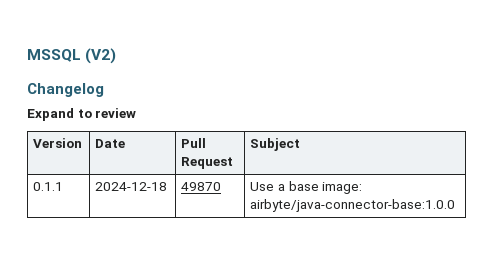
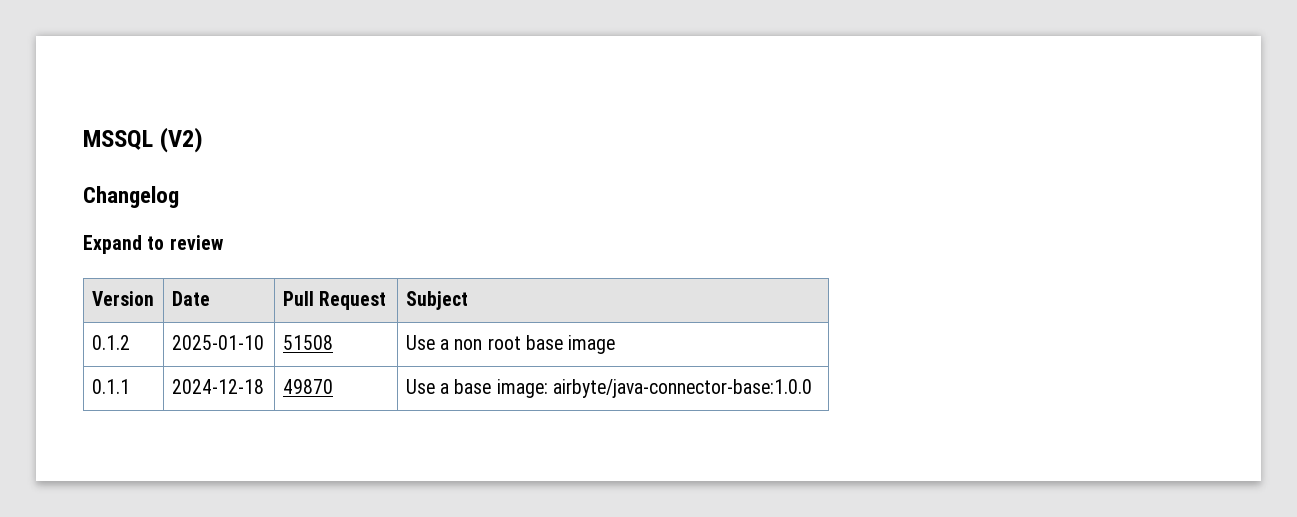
(301, 144) none -> [91,335,130,350] [171,335,264,350] [282,335,333,350] [405,335,616,354] // 0.1.2 | 2025-01-10 | 51508 | Use a non root base image

